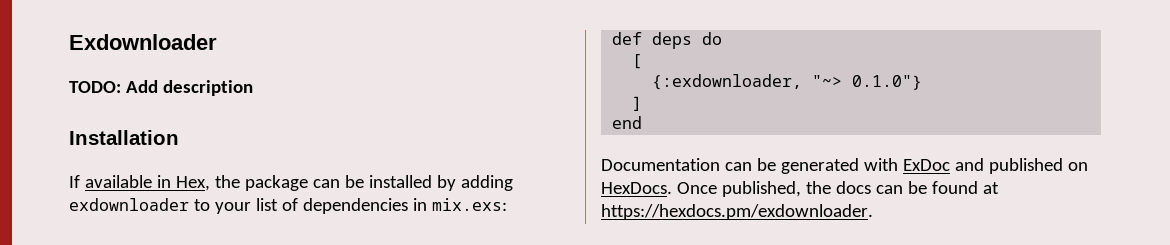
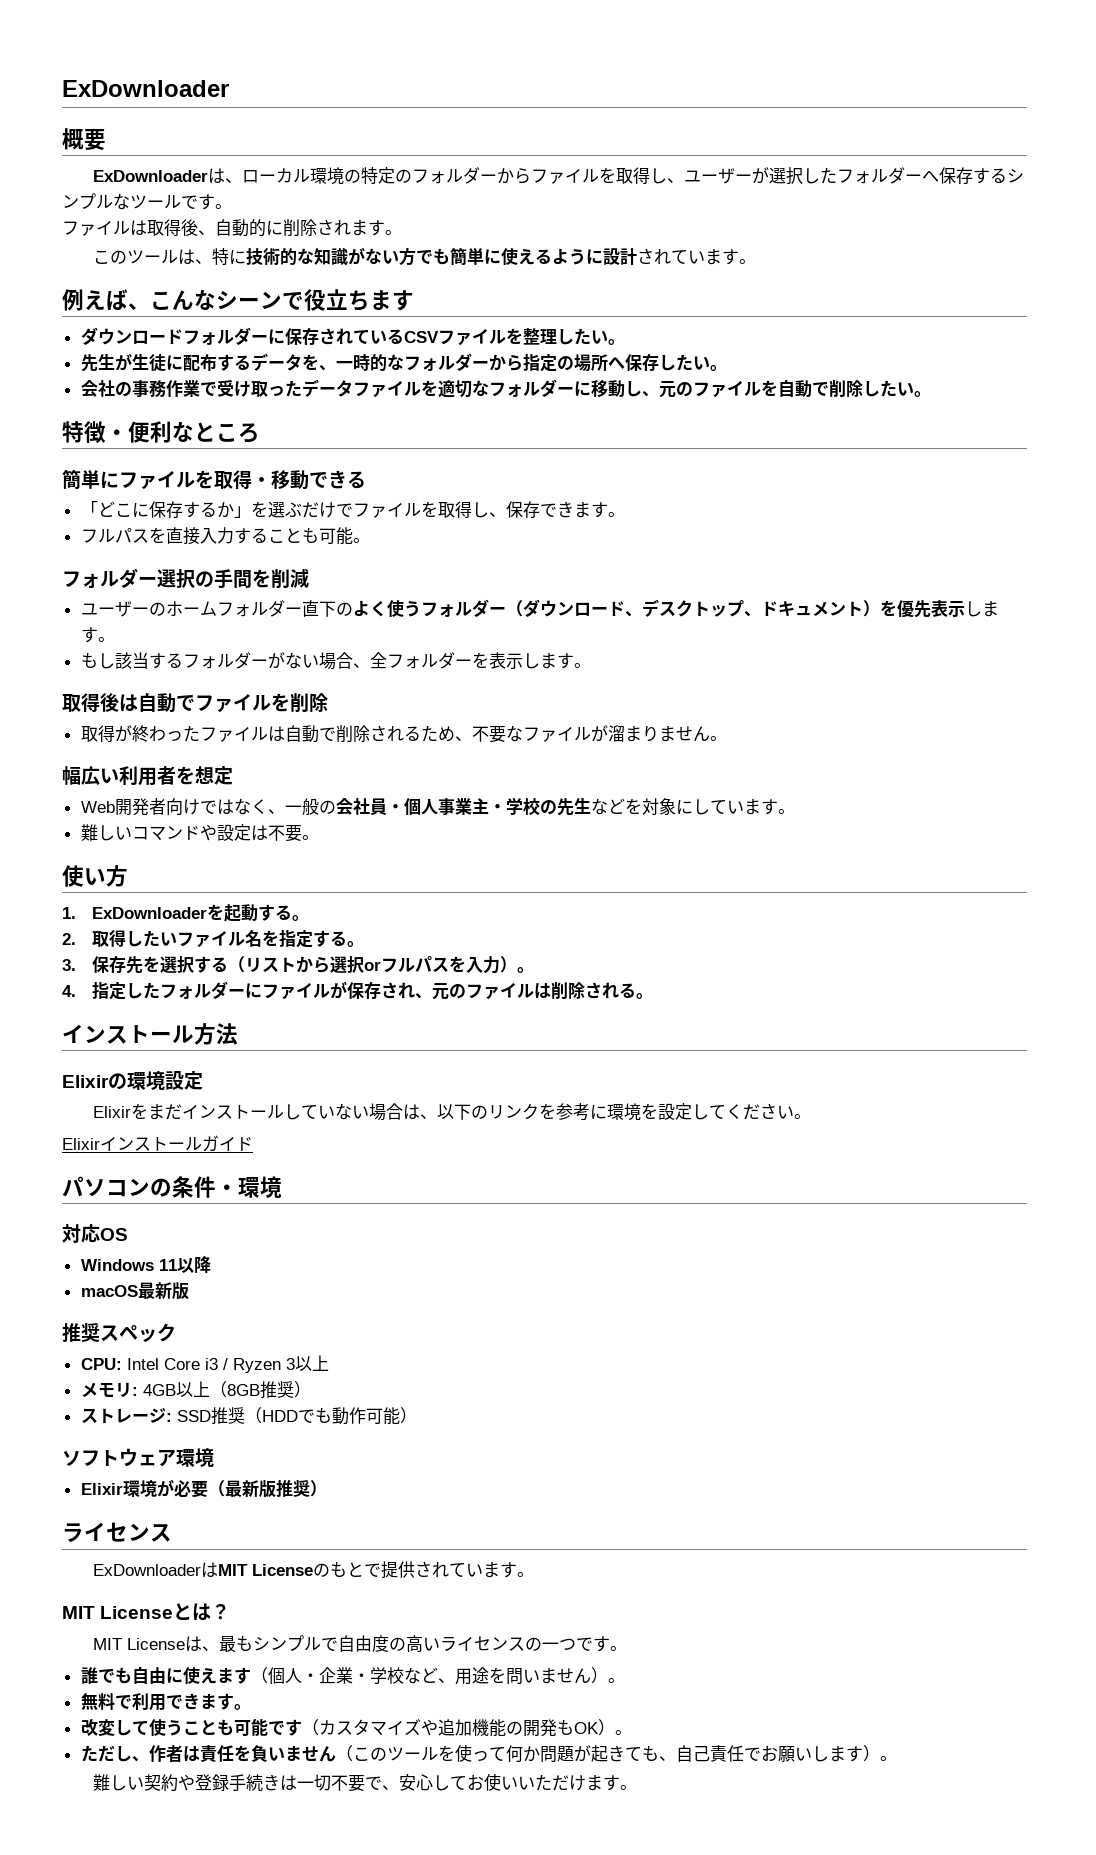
[69,34,217,50] [69,80,253,96] [69,130,179,145] [69,175,513,191] [69,198,507,214] [612,32,723,49] [632,54,643,69] [652,74,923,90] [632,96,643,111] [612,116,643,129] [601,158,1088,174] [601,181,999,197] [601,204,873,220] Exdownloader // TODO: Add description // Installation // If available in Hex, the package can be installed by adding exdownloader to your list of dependencies in mix.exs: // def deps do // [ // {:exdownloader, "~> 0.1.0"} // ] // end // Documentation can be generated with ExDoc and published on HexDocs. Once published, the docs can be found at https://hexdocs.pm/exdownloader. -> [62,80,229,97] [62,128,106,151] [92,167,1024,185] [62,193,232,210] [62,219,402,237] [92,247,756,266] [62,289,414,311] [80,327,625,346] [80,353,727,372] [80,379,931,398] [62,421,260,444] [62,469,366,490] [80,501,625,518] [80,527,370,545] [62,568,309,589] [80,599,999,618] [80,627,115,643] [80,652,591,670] [62,693,328,713] [80,725,727,743] [62,766,233,786] [80,797,795,816] [80,824,319,842] [62,865,128,887] [62,904,309,922] [62,930,364,948] [62,955,534,974] [62,981,653,1000] [62,1023,238,1045] [62,1071,203,1090] [92,1103,811,1121] [62,1135,253,1152] [62,1176,282,1198] [62,1224,128,1243] [80,1256,211,1274] [80,1282,189,1300] [62,1323,176,1342] [80,1355,329,1373] [80,1381,311,1399] [80,1407,417,1425] [62,1448,214,1467] [80,1479,327,1498] [62,1522,172,1543] [92,1561,534,1579] [62,1603,231,1621] [92,1635,627,1653] [80,1666,625,1685] [80,1693,251,1711] [80,1718,632,1737] [80,1744,897,1763] [92,1773,637,1792] ExDownloader // 概要 // ExDownloaderは、ローカル環境の特定のフォルダーからファイルを取得し、ユーザーが選択したフォルダーへ保存するシンプルなツールです。 // ファイルは取得後、自動的に削除されます。 // このツールは、特に技術的な知識がない方でも簡単に使えるように設計されています。 // 例えば、こんなシーンで役立ちます // ダウンロードフォルダーに保存されているCSVファイルを整理したい。 // 先生が生徒に配布するデータを、一時的なフォルダーから指定の場所へ保存したい。 // 会社の事務作業で受け取ったデータファイルを適切なフォルダーに移動し、元のファイルを自動で削除したい。 // 特徴・便利なところ // 簡単にファイルを取得・移動できる // 「どこに保存するか」を選ぶだけでファイルを取得し、保存できます。 // フルパスを直接入力することも可能。 // フォルダー選択の手間を削減 // ユーザーのホームフォルダー直下のよく使うフォルダー（ダウンロード、デスクトップ、ドキュメント）を優先表示します。 // もし該当するフォルダーがない場合、全フォルダーを表示します。 // 取得後は自動でファイルを削除 // 取得が終わったファイルは自動で削除されるため、不要なファイルが溜まりません。 // 幅広い利用者を想定 // Web開発者向けではなく、一般の会社員・個人事業主・学校の先生などを対象にしています。 // 難しいコマンドや設定は不要。 // 使い方 // 1. ExDownloaderを起動する。 // 2.取得したいファイル名を指定する。 // 3.保存先を選択する（リストから選択orフルパスを入力）。 // 4.指定したフォルダーにファイルが保存され、元のファイルは削除される。 // インストール方法 // Elixirの環境設定 // Elixirをまだインストールしていない場合は、以下のリンクを参考に環境を設定してください。 // Elixirインストールガイド // パソコンの条件・環境 // 対応OS // Windows 11以降 // macOS最新版 // 推奨スペック // CPU: Intel Core i3 / Ryzen 3以上 // メモリ: 4GB以上（8GB推奨） // ストレージ: SSD推奨（HDDでも動作可能） // ソフトウェア環境 // Elixir環境が必要（最新版推奨） // ライセンス // ExDownloaderはMIT Licenseのもとで提供されています。 // MIT Licenseとは？ // MIT Licenseは、最もシンプルで自由度の高いライセンスの一つです。 // 誰でも自由に使えます（個人・企業・学校など、用途を問いません）。 // 無料で利用できます。 // 改変して使うことも可能です（カスタマイズや追加機能の開発もOK）。 // ただし、作者は責任を負いません（このツールを使って何か問題が起きても、自己責任でお願いします）。 // 難しい契約や登録手続きは一切不要で、安心してお使いいただけます。

